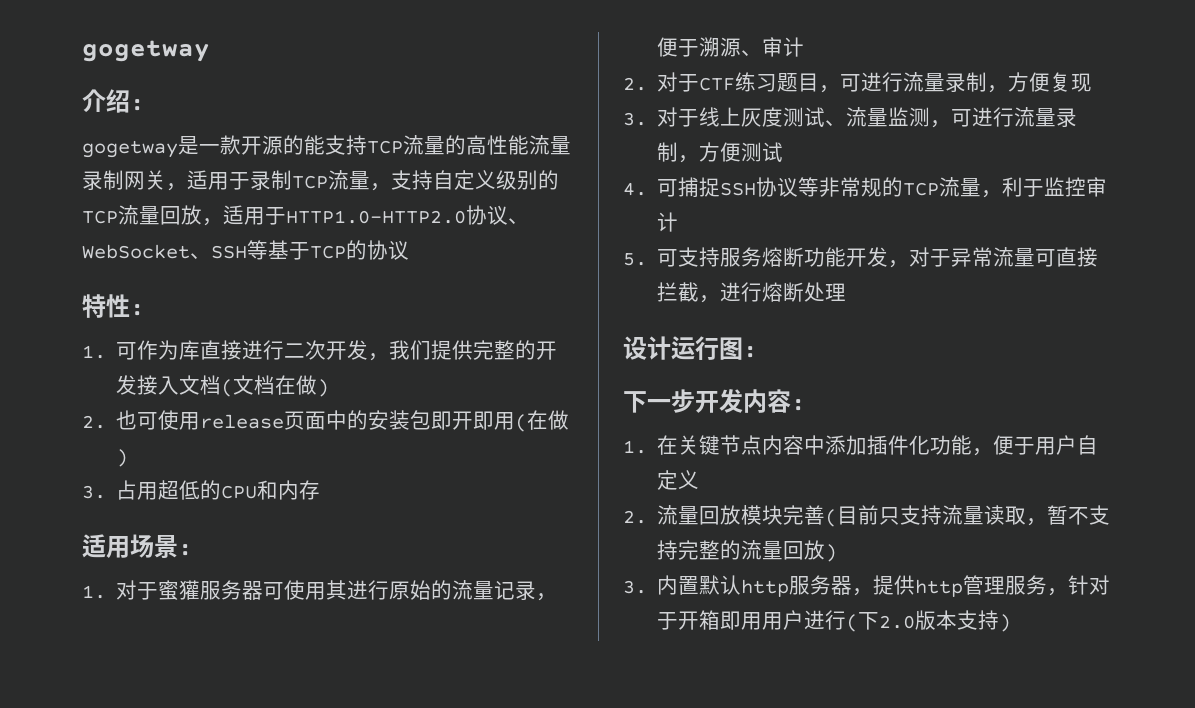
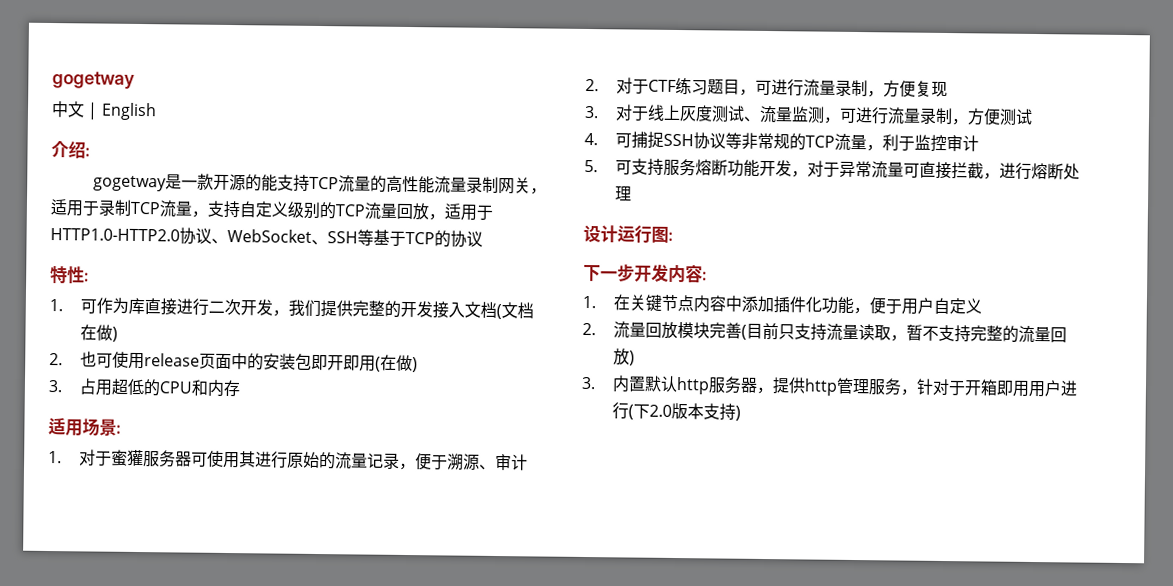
[82,40,210,62] gogetway -> [52,71,135,89] [51,101,157,121] gogetway // 中文 | English

